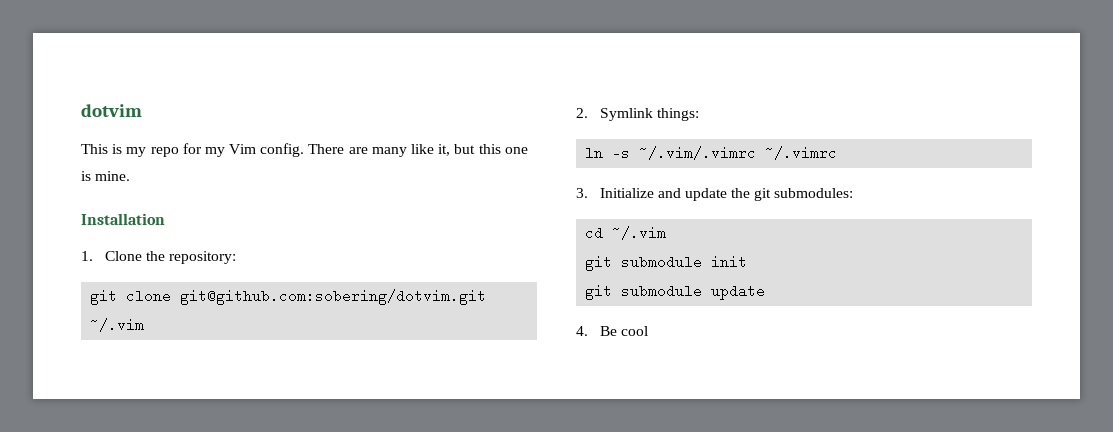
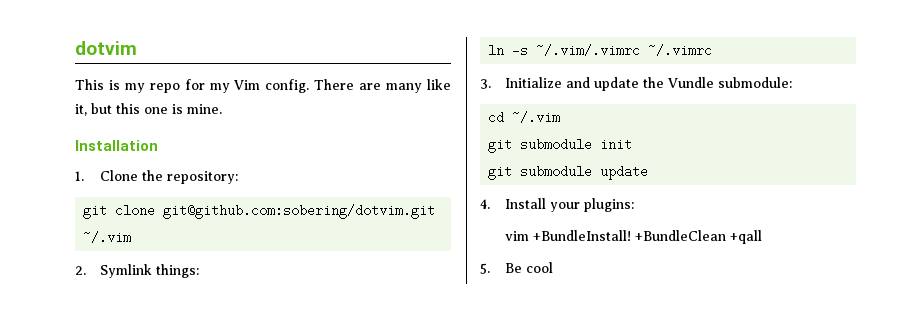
[754,188,854,201] git submodules: -> [668,77,793,88] Vundle submodule:
(588, 331) none -> [505,198,635,212] [505,230,763,244] [480,263,490,274] Install your plugins: // vim +BundleInstall! +BundleClean +qall // 5.

